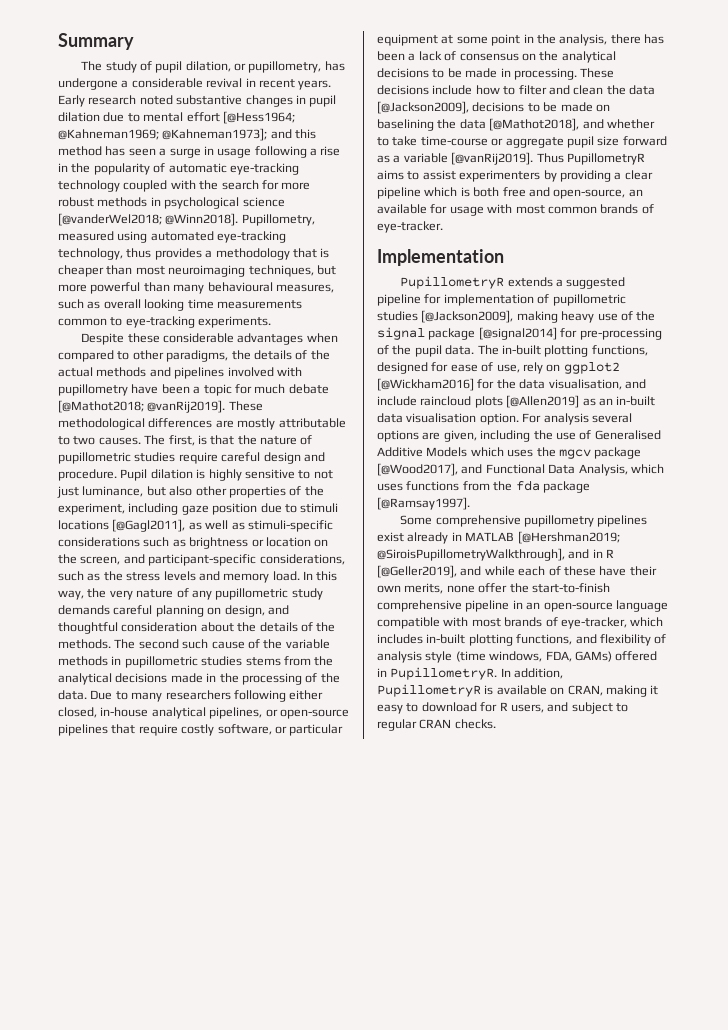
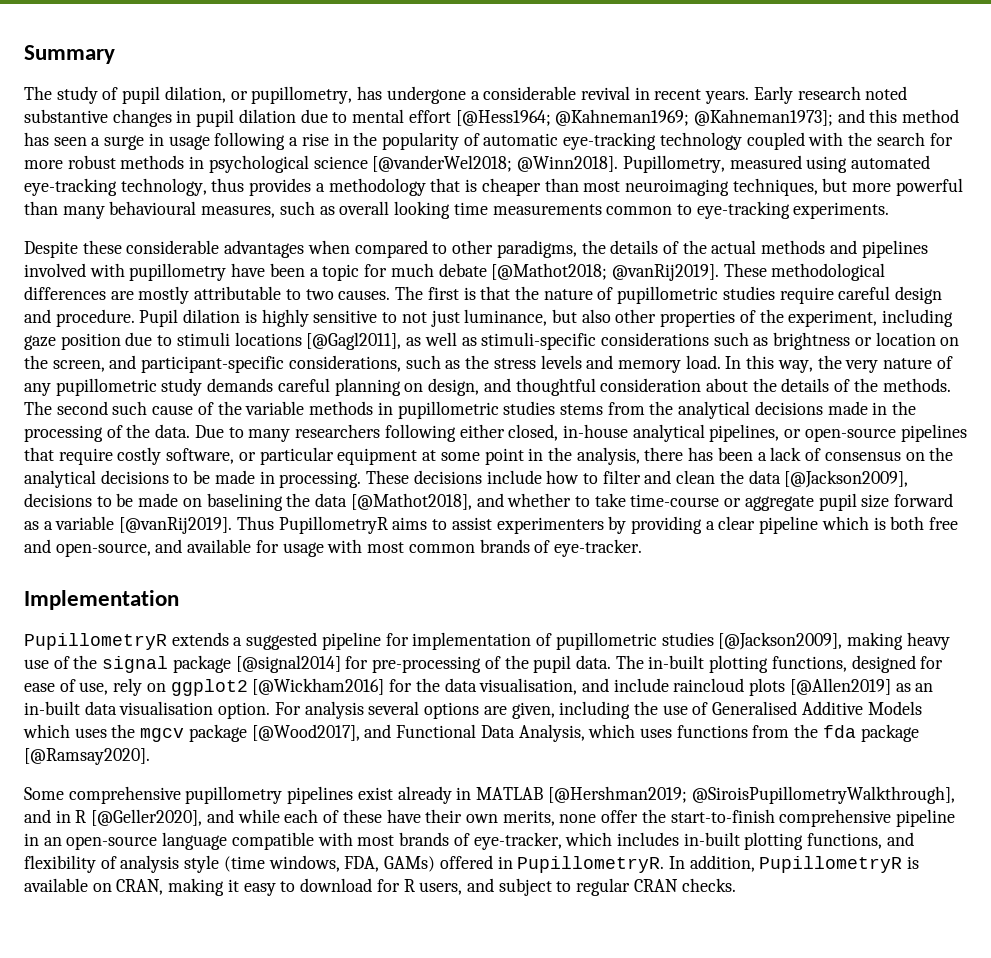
[168,435,195,446] first, -> [427,287,459,300] first
[628,189,643,197] an -> [155,539,183,553] and
[377,497,470,510] [@Ramsay1997]. -> [24,748,150,765] [@Ramsay2020].
[377,565,457,578] [@Geller2019], -> [91,809,203,826] [@Geller2020],

